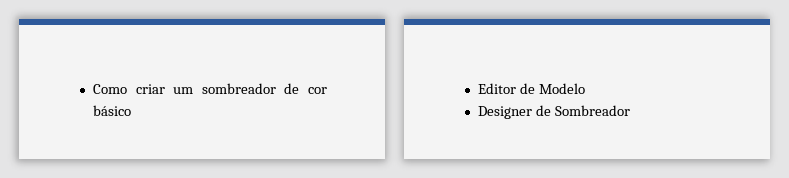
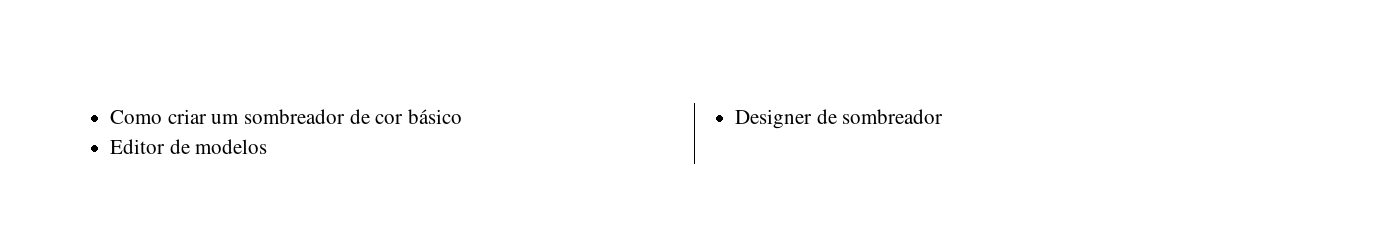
[538,83,585,94] Modelo -> [195,139,268,154] modelos
[554,105,630,116] Sombreador -> [842,109,944,124] sombreador

